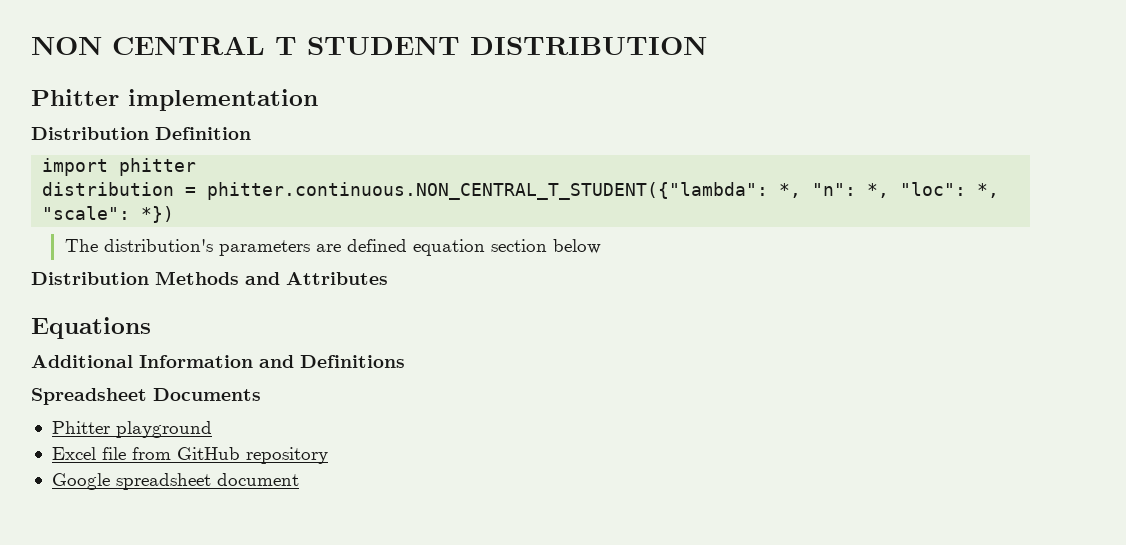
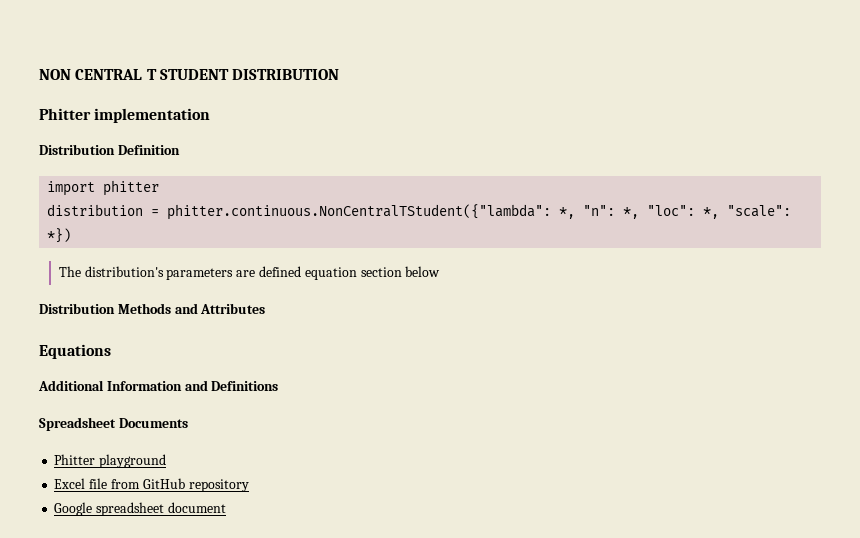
[207,182,769,200] phitter.continuous.NON_CENTRAL_T_STUDENT({"lambda": -> [167,204,552,220] phitter.continuous.NonCentralTStudent({"lambda":

